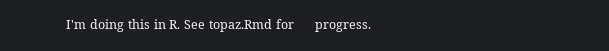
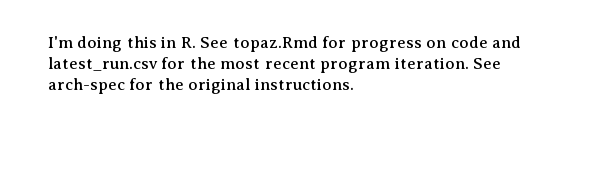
[315,22,371,32] progress. -> [350,36,522,52] [48,57,502,73] [48,78,354,94] progress on code and latest_run.csv for the most recent program iteration. See arch-spec for the original instructions.

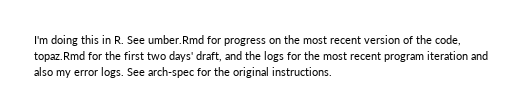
[232,36,318,52] topaz.Rmd -> [148,35,204,44] umber.Rmd
[450,36,522,48] [48,57,158,71] code and latest_run.csv -> [284,35,461,46] [34,51,284,62] the most recent version of the code, topaz.Rmd for the first two days' draft, and the logs
[394,57,469,69] iteration. -> [427,51,488,60] [34,67,124,78] iteration and also my error logs.

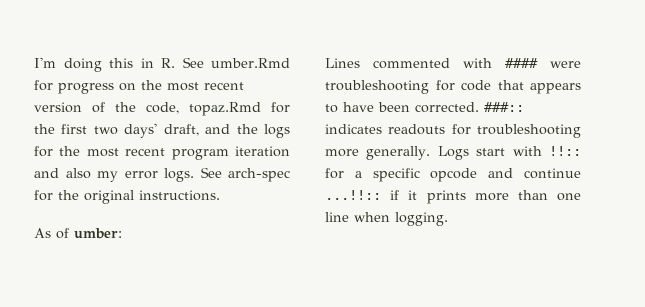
(332, 71) none -> [34,228,122,239] [325,58,581,69] [325,80,581,94] [325,102,524,113] [325,124,581,138] [325,146,581,160] [325,168,581,182] [325,190,581,204] [325,212,448,226] // As of umber: // Lines commented with #### were troubleshooting for code that appears to have been corrected. ###:: indicates readouts for troubleshooting more generally. Logs start with !!:: for a specific opcode and continue ...!!:: if it prints more than one line when logging.

